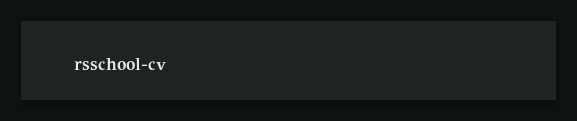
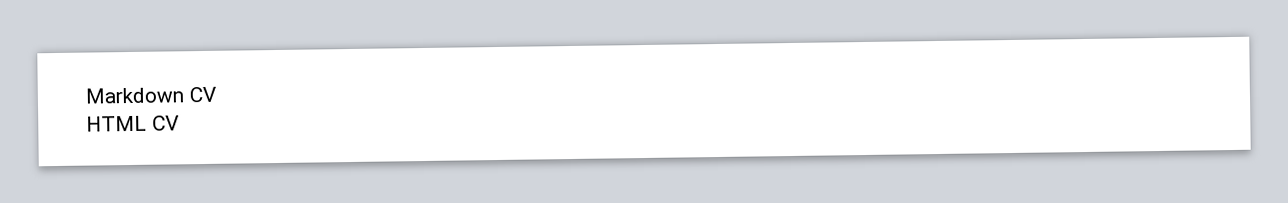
[74,58,166,71] rsschool-cv -> [85,86,217,104] [86,115,180,132] Markdown CV // HTML CV

